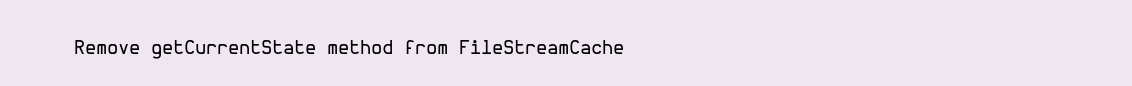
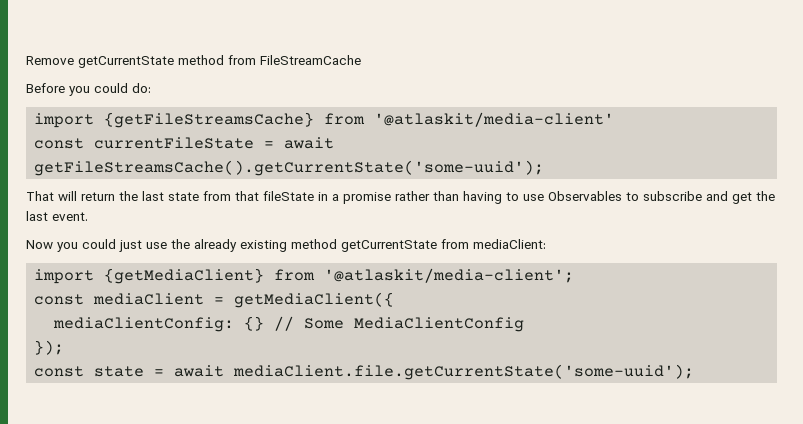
(624, 47) none -> [26,83,151,96] [34,112,615,128] [34,137,335,149] [34,160,545,176] [26,191,775,204] [26,211,88,221] [26,239,546,252] [34,268,575,284] [34,292,395,308] [53,316,525,332] [34,340,65,355] [34,364,695,380] // Before you could do: // import {getFileStreamsCache} from '@atlaskit/media-client' // const currentFileState = await getFileStreamsCache().getCurrentState('some-uuid'); // That will return the last state from that fileState in a promise rather than having to use Observables to subscribe and get the last event. // Now you could just use the already existing method getCurrentState from mediaClient: // import {getMediaClient} from '@atlaskit/media-client'; // const mediaClient = getMediaClient({ // mediaClientConfig: {} // Some MediaClientConfig // }); // const state = await mediaClient.file.getCurrentState('some-uuid');

